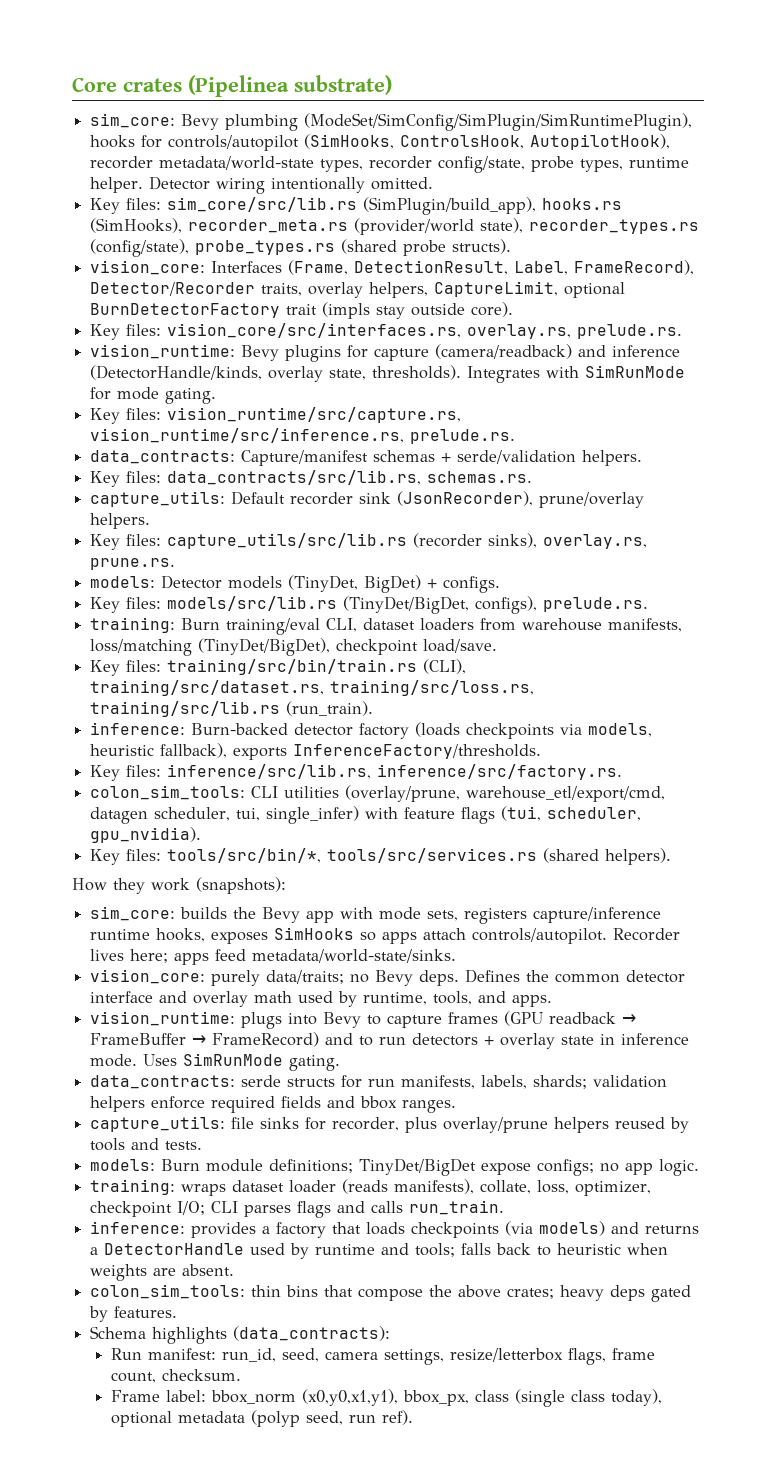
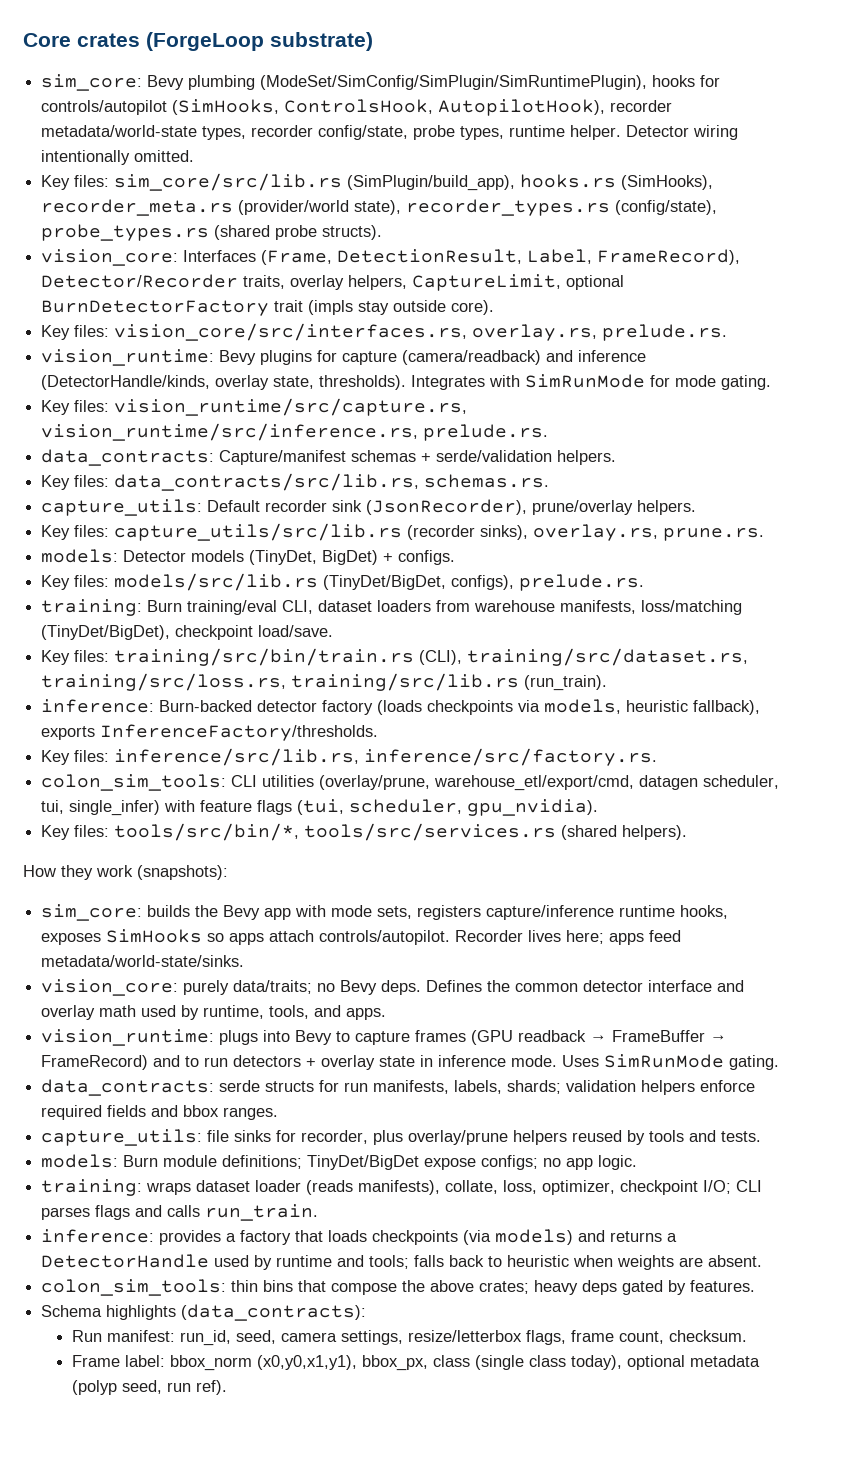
[188,75,289,97] (Pipelinea -> [146,32,264,51] (ForgeLoop

